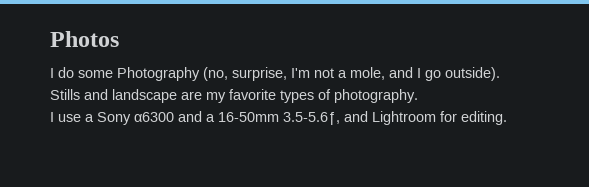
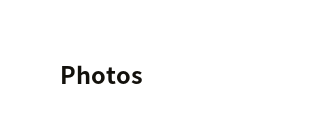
[50,67,500,81] [50,89,418,103] [50,111,507,125] // I do some Photography (no, surprise, I'm not a mole, and I go outside). // Stills and landscape are my favorite types of photography. // I use a Sony α6300 and a 16-50mm 3.5-5.6ƒ, and Lightroom for editing. -> (143, 74) none

